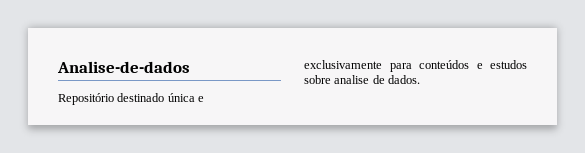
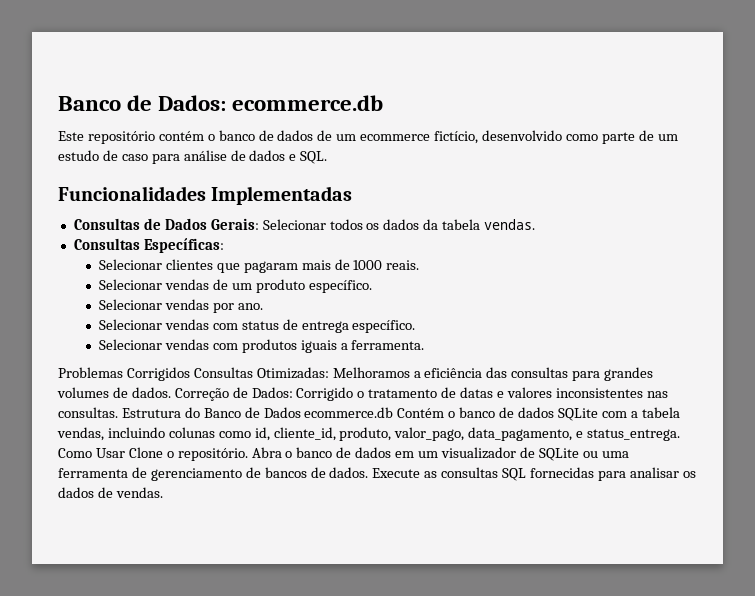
[57,61,190,73] [58,93,205,105] [304,60,527,72] [304,75,421,84] Analise-de-dados // Repositório destinado única e exclusivamente para conteúdos e estudos sobre analise de dados. -> [58,95,384,111] [58,130,678,144] [58,150,328,164] [58,186,353,205] [73,218,536,230] [73,238,224,253] [98,259,420,273] [98,279,372,293] [98,299,263,313] [98,319,416,333] [98,339,425,353] [58,367,654,381] [57,387,668,401] [58,407,680,421] [57,427,681,441] [58,447,629,461] [58,467,696,481] [58,487,163,498] Banco de Dados: ecommerce.db // Este repositório contém o banco de dados de um ecommerce fictício, desenvolvido como parte de um estudo de caso para análise de dados e SQL. // Funcionalidades Implementadas // Consultas de Dados Gerais: Selecionar todos os dados da tabela vendas. // Consultas Específicas: // Selecionar clientes que pagaram mais de 1000 reais. // Selecionar vendas de um produto específico. // Selecionar vendas por ano. // Selecionar vendas com status de entrega específico. // Selecionar vendas com produtos iguais a ferramenta. // Problemas Corrigidos Consultas Otimizadas: Melhoramos a eficiência das consultas para grandes volumes de dados. Correção de Dados: Corrigido o tratamento de datas e valores inconsistentes nas consultas. Estrutura do Banco de Dados ecommerce.db Contém o banco de dados SQLite com a tabela vendas, incluindo colunas como id, cliente_id, produto, valor_pago, data_pagamento, e status_entrega. Como Usar Clone o repositório. Abra o banco de dados em um visualizador de SQLite ou uma ferramenta de gerenciamento de bancos de dados. Execute as consultas SQL fornecidas para analisar os dados de vendas.

